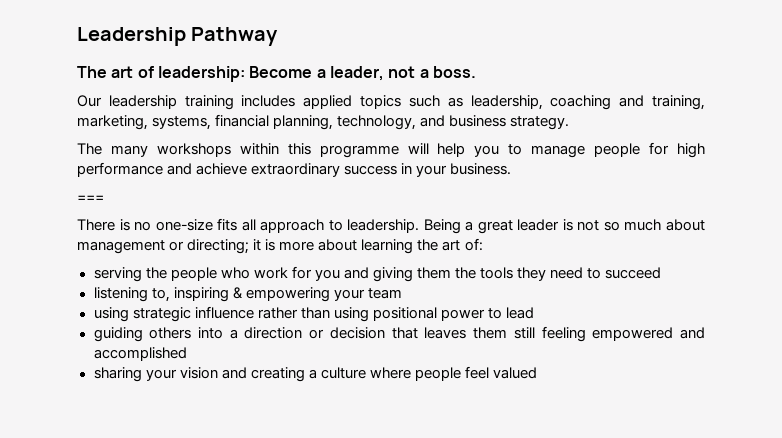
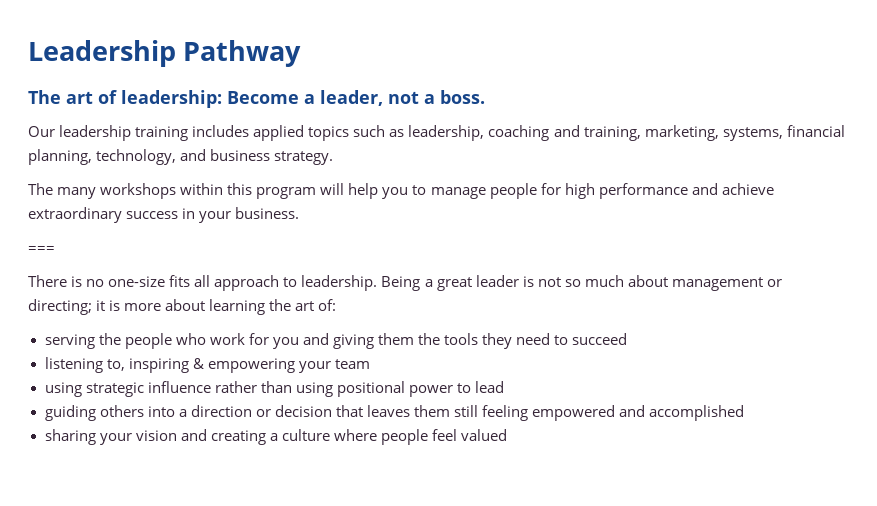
[319,145,399,158] programme -> [256,187,317,199] program

